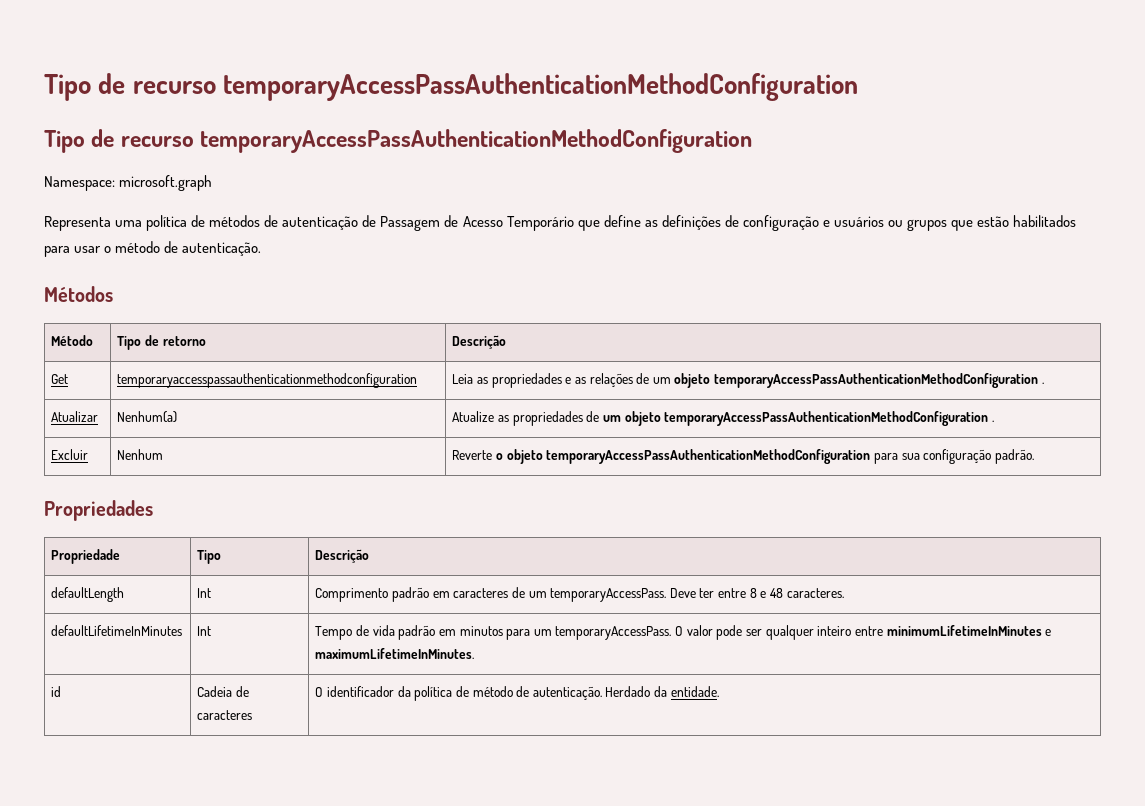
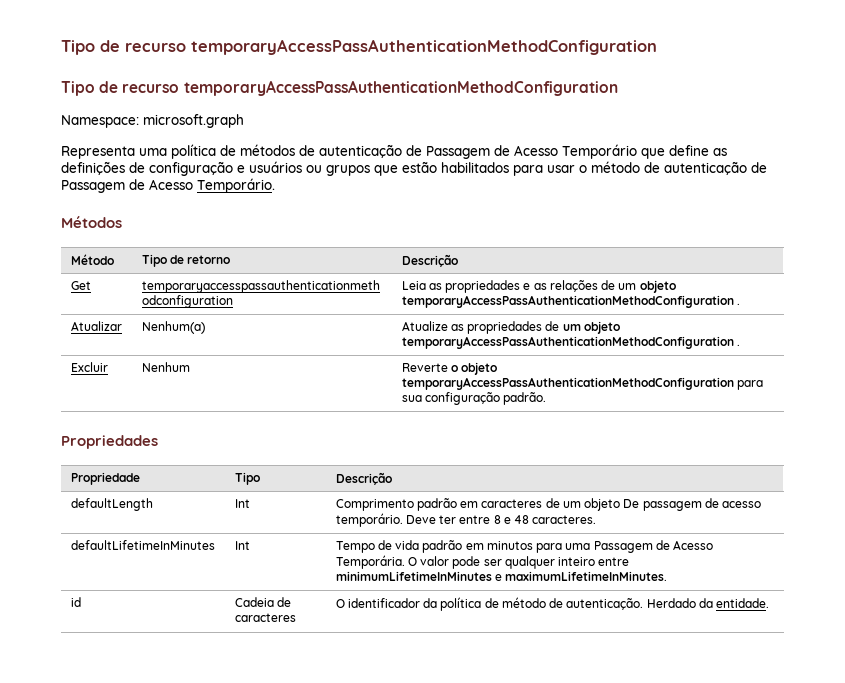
[182,242,262,256] autenticação. -> [664,161,767,175] [61,178,275,193] autenticação de Passagem de Acesso Temporário.
[550,588,667,602] temporaryAccessPass. -> [584,498,762,511] [335,513,403,527] objeto De passagem de acesso temporário.
[533,626,672,640] um temporaryAccessPass. -> [565,540,714,553] [335,555,405,569] uma Passagem de Acesso Temporária.

